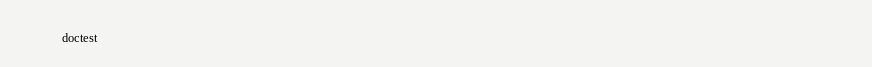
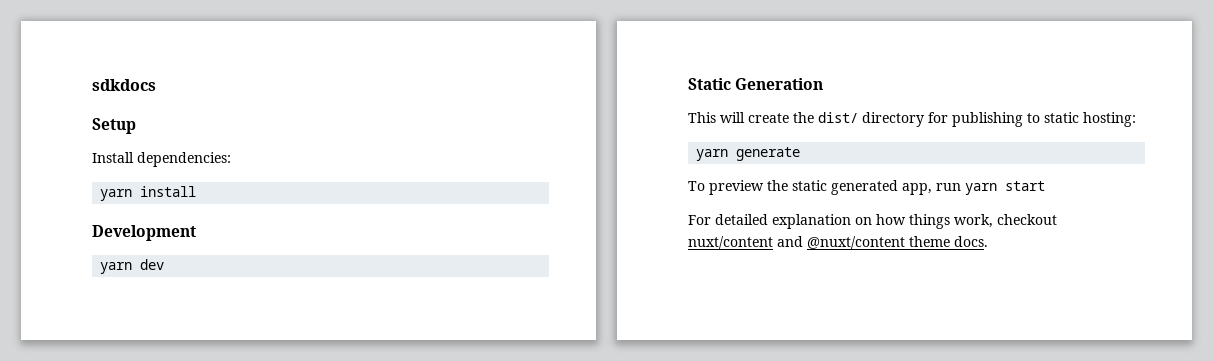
[62,33,98,42] doctest -> [92,79,156,91] [92,118,136,134] [92,152,231,167] [100,186,197,201] [92,225,196,241] [100,259,165,274] [688,78,824,90] [688,112,1136,127] [696,147,801,161] [688,180,1045,195] [688,214,1057,229] [688,236,988,249] sdkdocs // Setup // Install dependencies: // yarn install // Development // yarn dev // Static Generation // This will create the dist/ directory for publishing to static hosting: // yarn generate // To preview the static generated app, run yarn start // For detailed explanation on how things work, checkout nuxt/content and @nuxt/content theme docs.

